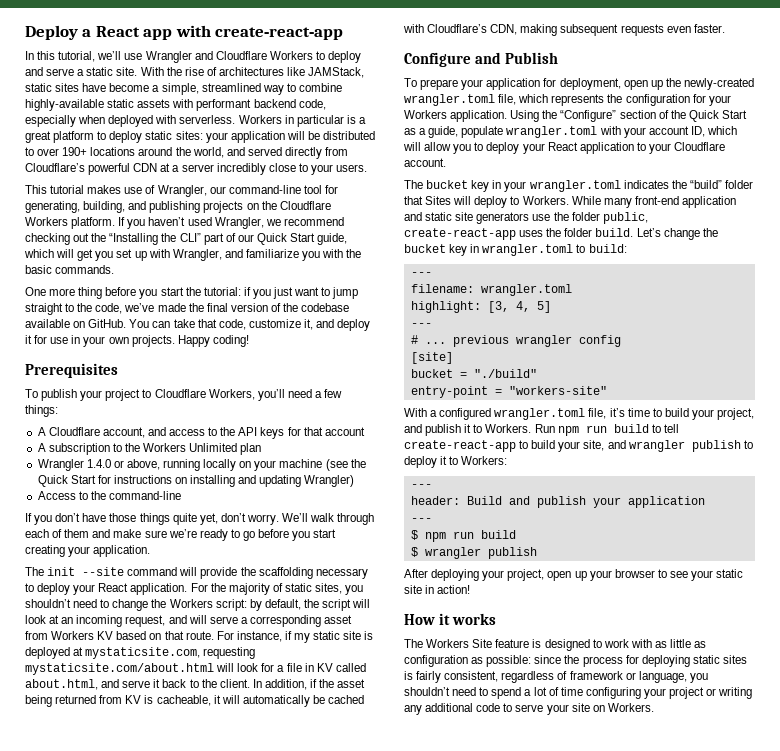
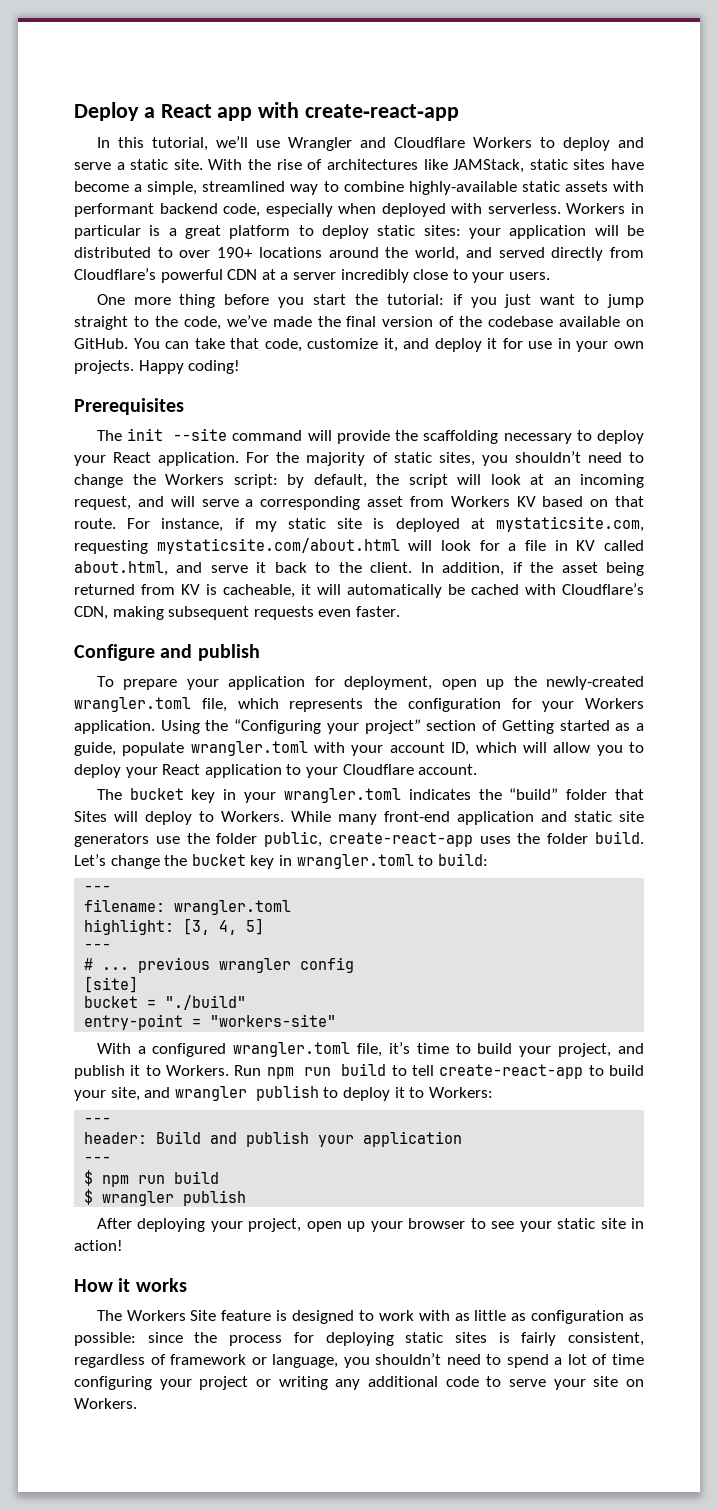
[25,185,338,197] [25,201,331,213] [25,217,344,229] [25,233,348,245] [24,249,362,261] [25,265,115,274] // This tutorial makes use of Wrangler, our command-line tool for generating, building, and publishing projects on the Cloudflare Workers platform. If you haven’t used Wrangler, we recommend checking out the “Installing the CLI” part of our Quick Start guide, which will get you set up with Wrangler, and familiarize you with the basic commands. -> (550, 276) none
[25,389,343,401] [25,405,58,417] [37,427,365,439] [37,443,262,455] [37,459,366,471] [37,475,355,487] [37,491,181,500] [25,513,375,525] [25,529,337,541] [25,545,151,557] // To publish your project to Cloudflare Workers, you’ll need a few things: // A Cloudflare account, and access to the API keys for that account // A subscription to the Workers Unlimited plan // Wrangler 1.4.0 or above, running locally on your machine (see the Quick Start for instructions on installing and updating Wrangler) // Access to the command-line // If you don’t have those things quite yet, don’t worry. We’ll walk through each of them and make sure we’re ready to go before you start creating your application. -> (184, 406) none
[504,52,558,64] Publish -> [197,644,260,661] publish
[560,110,747,122] “Configure” section of the Quick Start -> [234,719,610,734] “Configuring your project” section of Getting started

